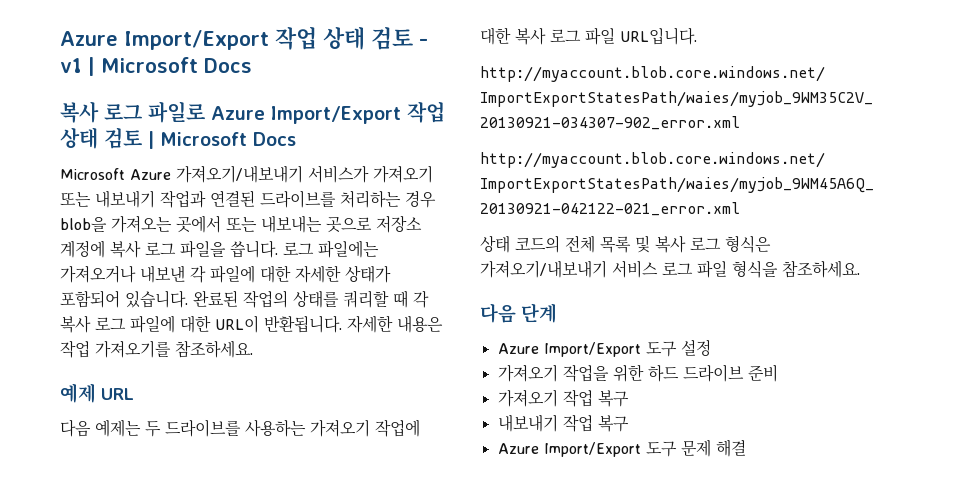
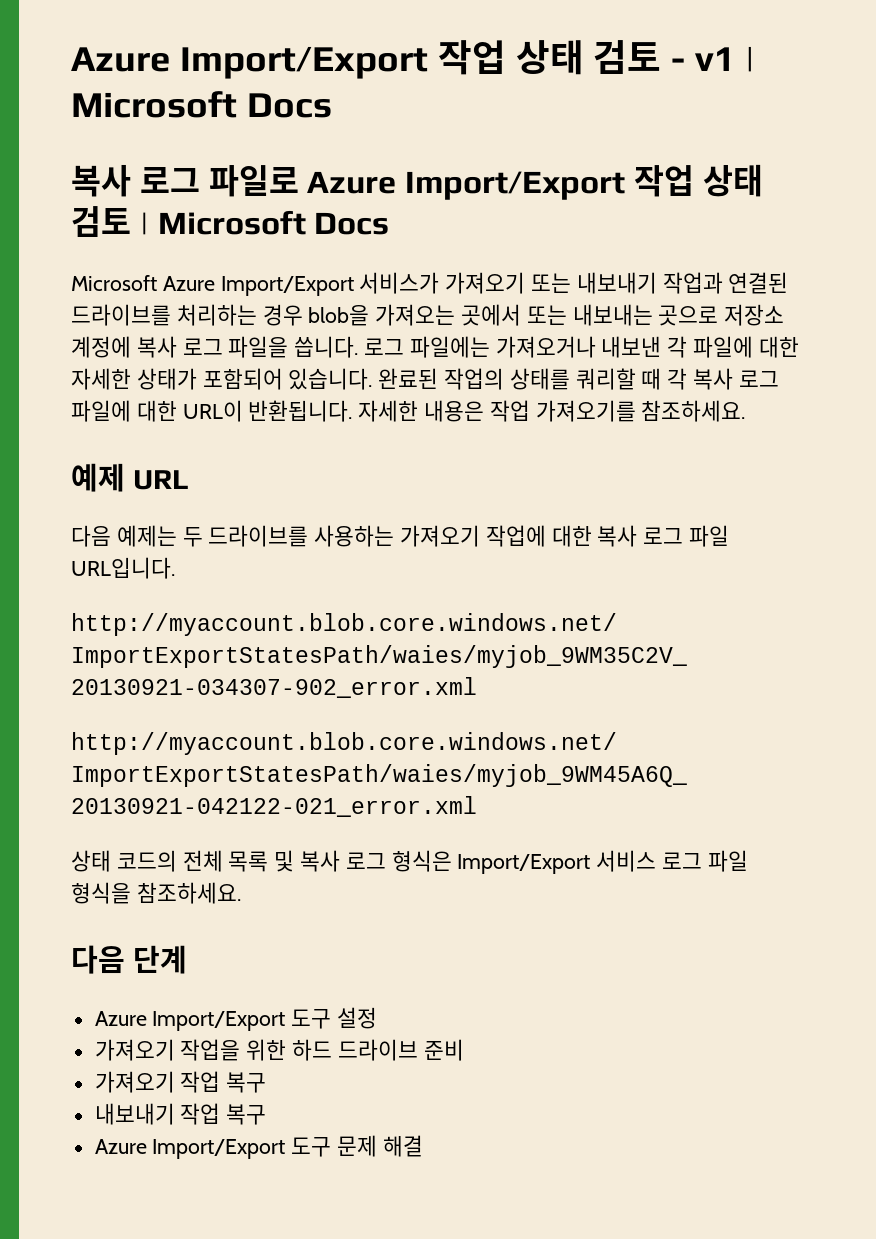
[176,165,303,183] 가져오기/내보내기 -> [220,276,354,296] Import/Export
[480,260,607,278] 가져오기/내보내기 -> [457,854,591,874] Import/Export

